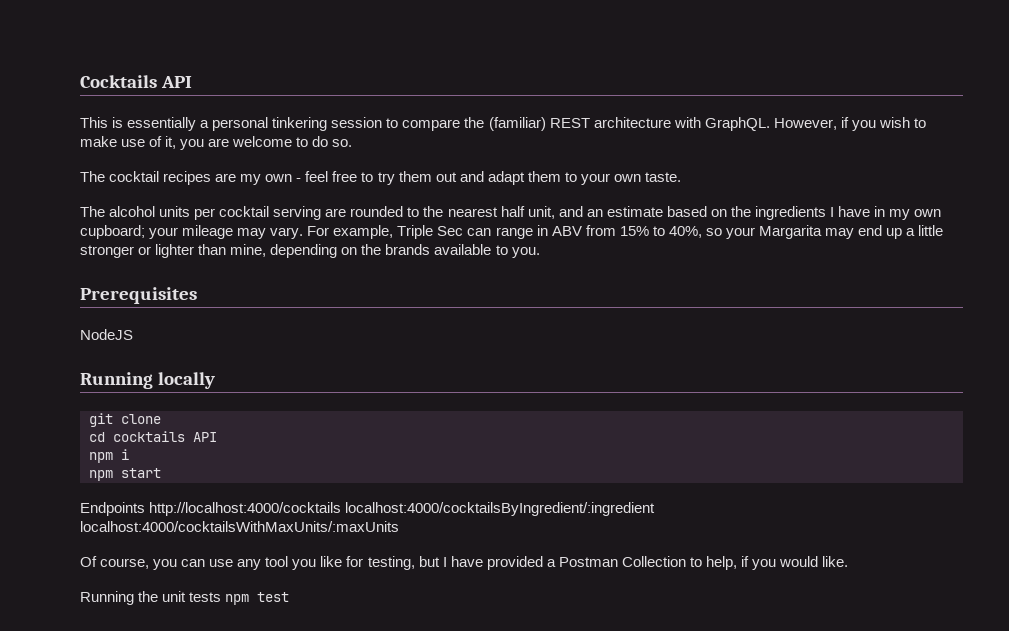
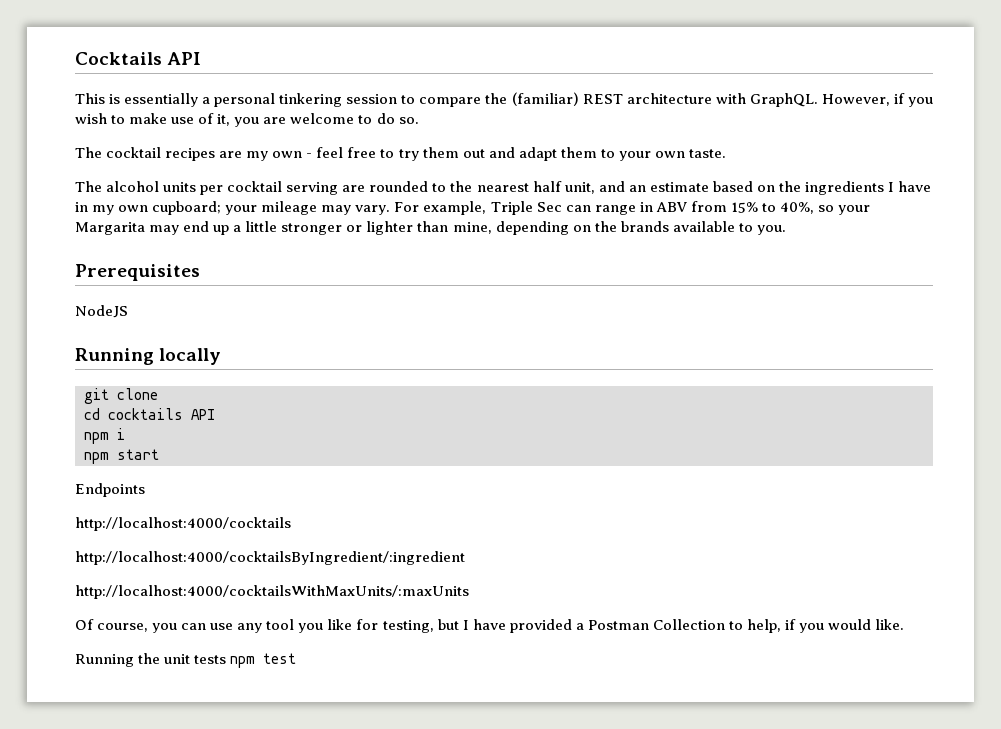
(145, 509) none -> (145, 490) //
[345,502,656,516] [80,521,399,532] localhost:4000/cocktailsByIngredient/:ingredient localhost:4000/cocktailsWithMaxUnits/:maxUnits -> [75,551,465,565] [75,585,469,599] // http://localhost:4000/cocktailsByIngredient/:ingredient // http://localhost:4000/cocktailsWithMaxUnits/:maxUnits

